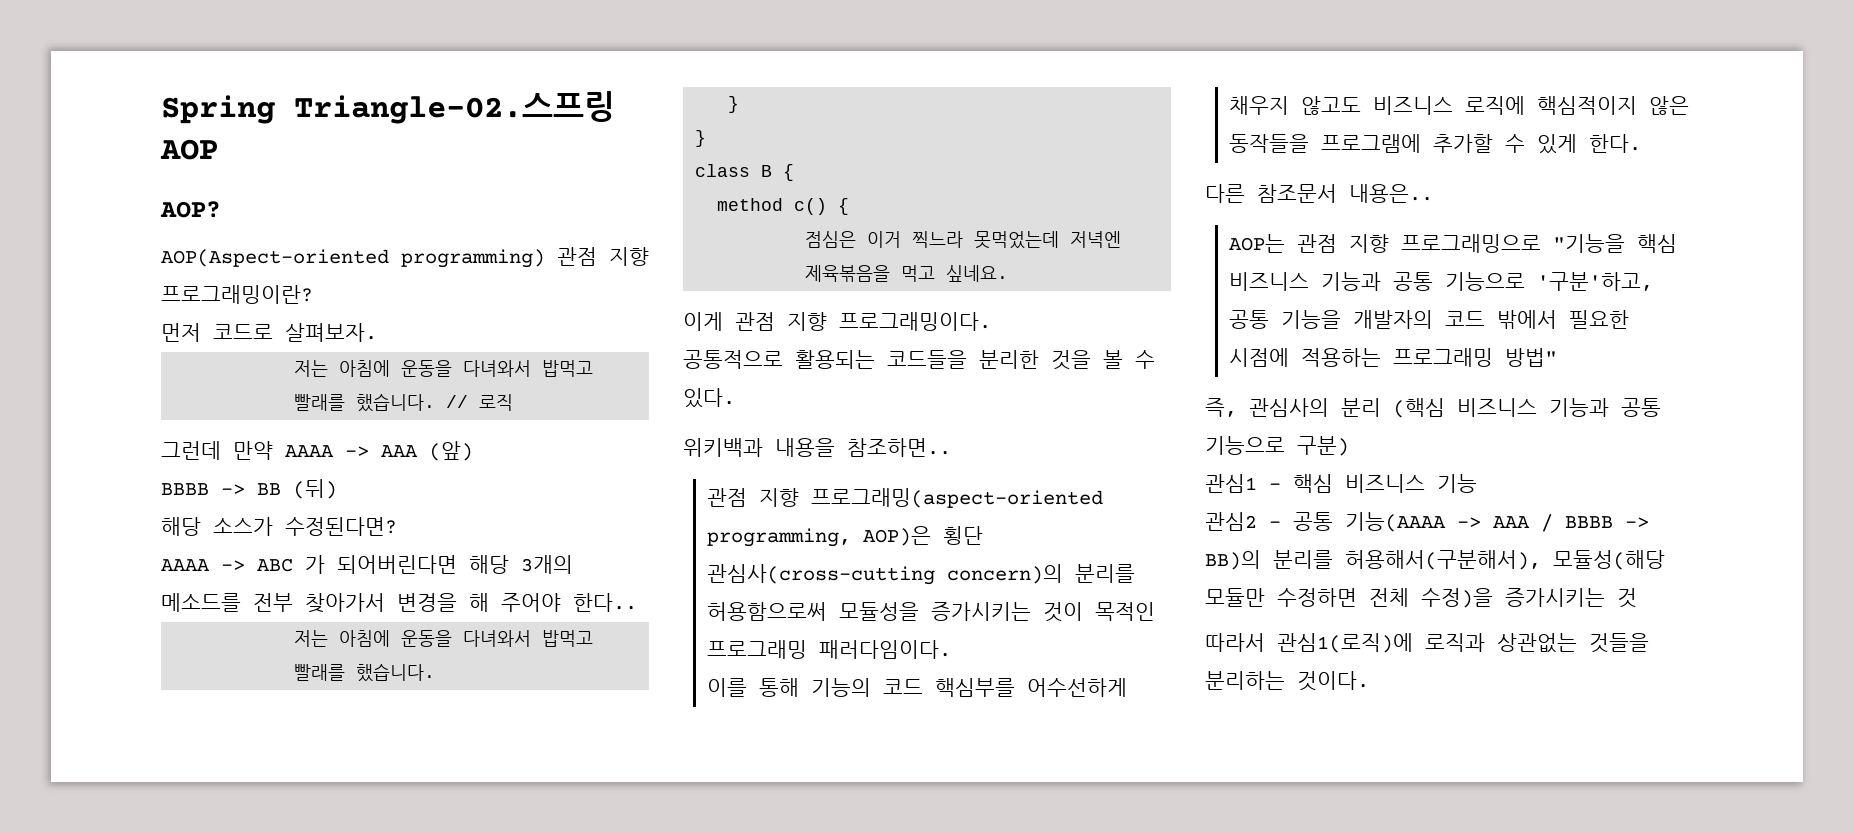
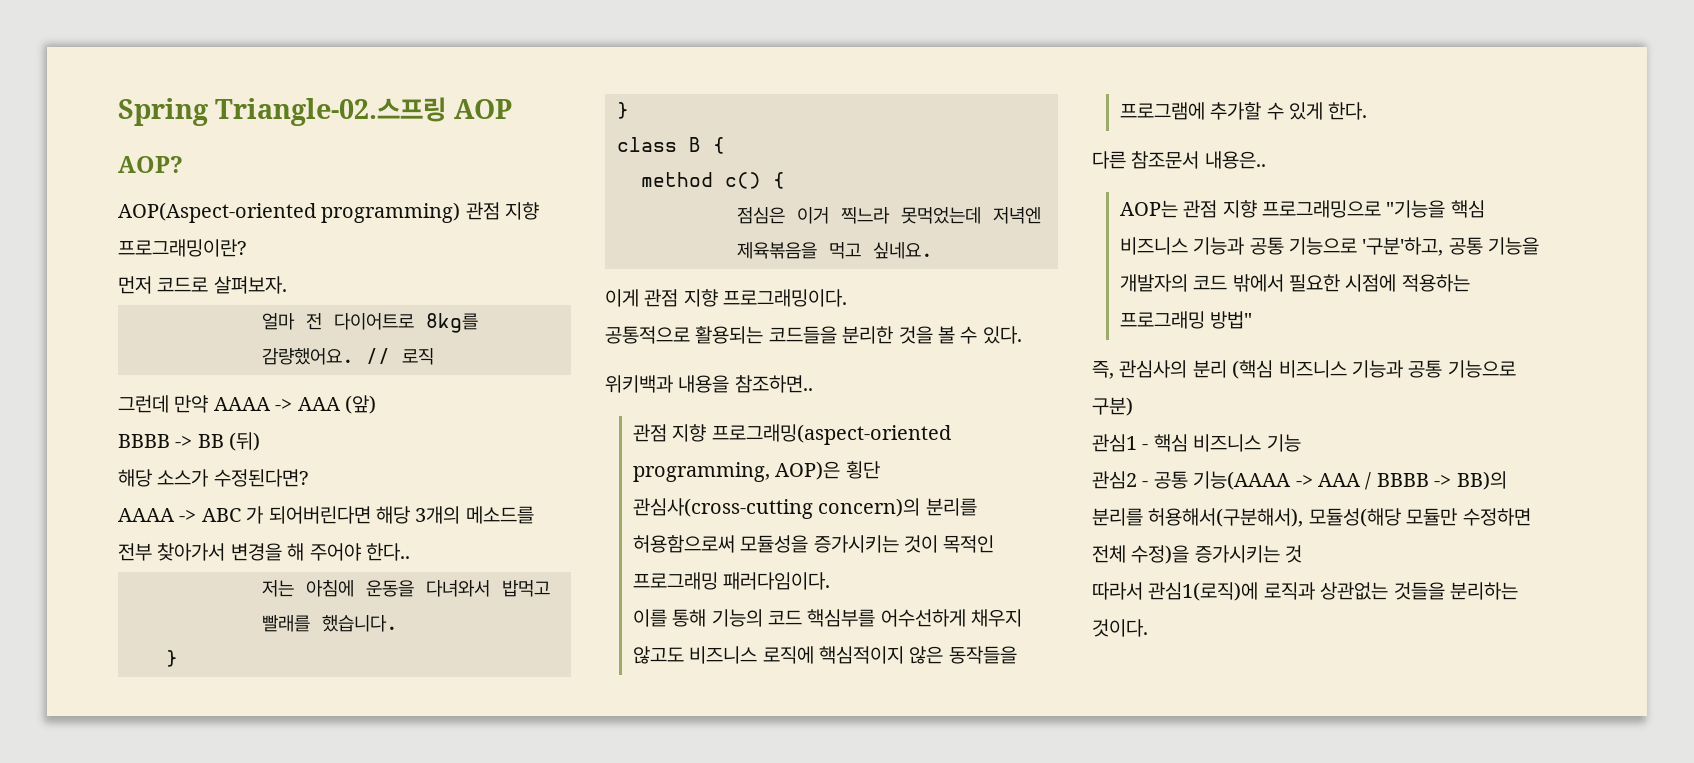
[294,360,594,377] [294,393,436,412] 저는 아침에 운동을 다녀와서 밥먹고 빨래를 했습니다. -> [262,313,478,333] [262,348,354,365] 얼마 전 다이어트로 8kg를 감량했어요.

